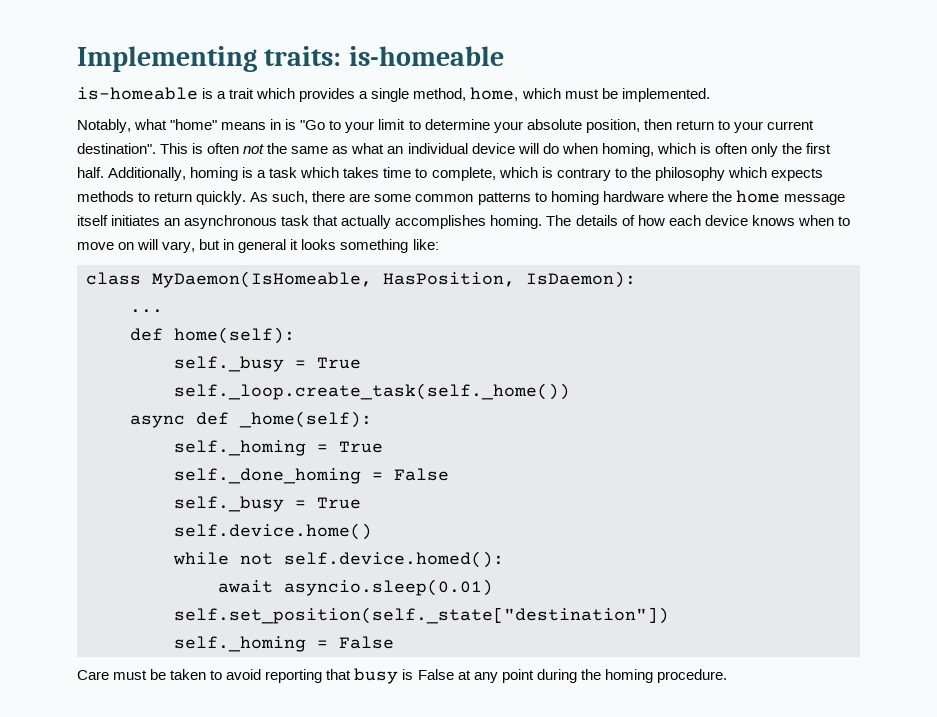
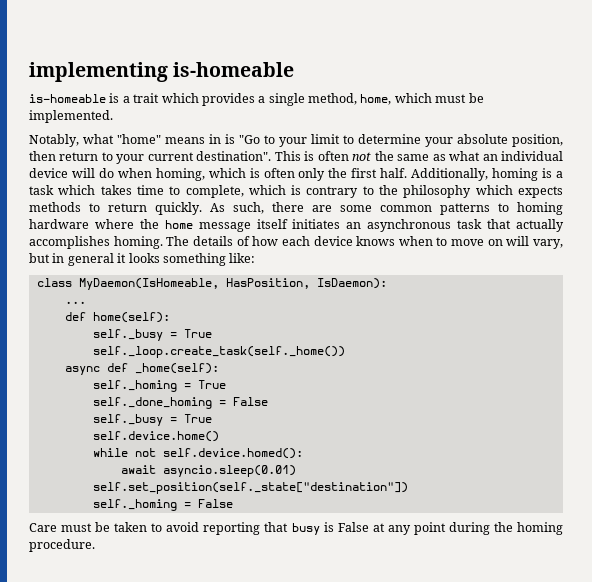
[77,46,342,72] Implementing traits: -> [29,62,168,82] implementing

